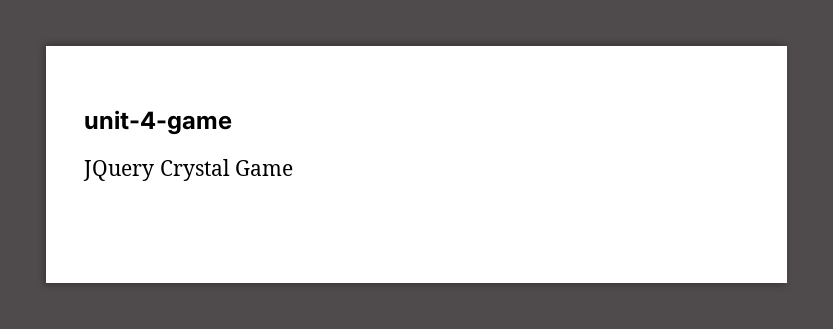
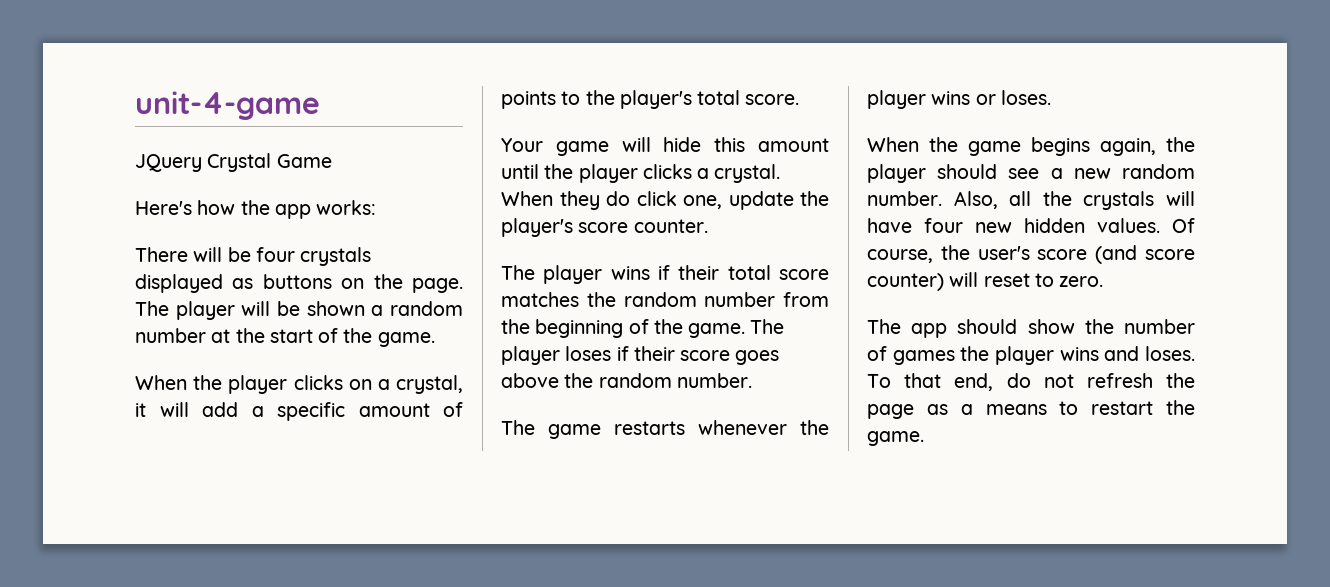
(294, 168) none -> [135,200,377,219] [135,247,372,266] [135,274,463,293] [135,301,463,320] [135,328,435,347] [135,375,463,394] [135,402,463,421] [501,90,800,109] [501,137,829,156] [501,164,781,183] [501,191,829,210] [501,218,708,237] [501,265,829,284] [501,292,829,307] [501,319,785,338] [501,346,780,365] [501,373,752,388] [501,420,829,439] [867,90,1051,109] [867,137,1195,156] [867,164,1195,183] [867,191,1195,210] [867,218,1195,233] [867,245,1195,264] [867,272,1104,291] [867,319,1195,338] [867,346,1195,365] [867,373,1195,391] [867,400,1195,419] [867,431,924,446] // Here's how the app works: // There will be four crystals displayed as buttons on the page. The player will be shown a random number at the start of the game. // When the player clicks on a crystal, it will add a specific amount of points to the player's total score. // Your game will hide this amount until the player clicks a crystal. When they do click one, update the player's score counter. // The player wins if their total score matches the random number from the beginning of the game. The player loses if their score goes above the random number. // The game restarts whenever the player wins or loses. // When the game begins again, the player should see a new random number. Also, all the crystals will have four new hidden values. Of course, the user's score (and score counter) will reset to zero. // The app should show the number of games the player wins and loses. To that end, do not refresh the page as a means to restart the game.

